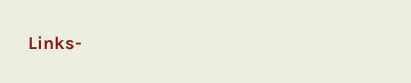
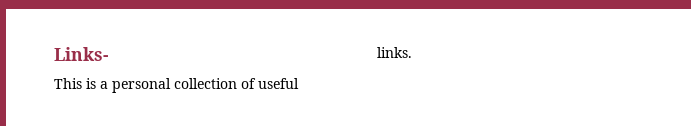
(82, 43) none -> [54,78,299,93] [377,47,412,58] // This is a personal collection of useful links.

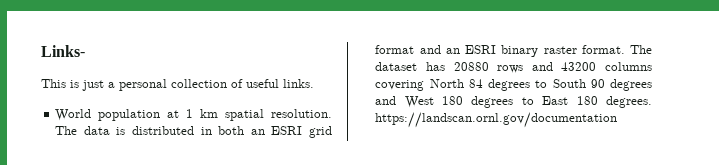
(96, 83) none -> [82,80,104,91] just
(412, 52) none -> [55,109,332,121] [55,126,332,138] [375,45,652,57] [375,62,652,73] [375,79,652,91] [375,96,652,108] [375,112,618,128] // World population at 1 km spatial resolution. The data is distributed in both an ESRI grid format and an ESRI binary raster format. The dataset has 20880 rows and 43200 columns covering North 84 degrees to South 90 degrees and West 180 degrees to East 180 degrees. https://landscan.ornl.gov/documentation

